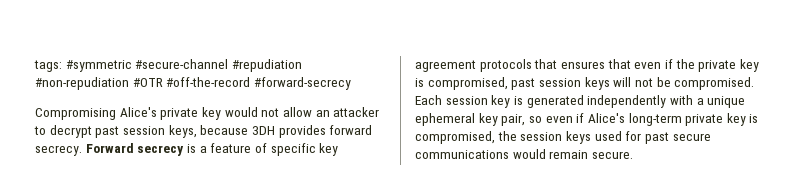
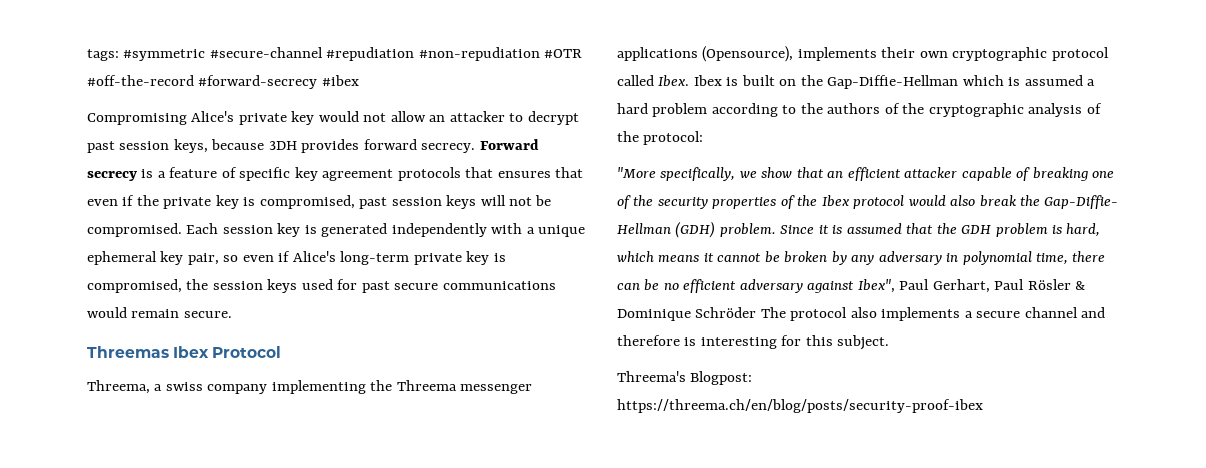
(351, 83) none -> [321,75,359,86] #ibex
(633, 155) none -> [87,346,282,358] [87,380,533,394] [617,46,1109,62] [617,75,1096,89] [617,103,1102,117] [617,131,704,145] [617,167,1115,181] [617,195,1119,209] [617,221,1101,238] [617,251,1106,265] [617,279,1086,293] [617,307,1106,321] [617,335,890,350] [617,371,753,385] [617,399,983,413] // Threemas Ibex Protocol // Threema, a swiss company implementing the Threema messenger applications (Opensource), implements their own cryptographic protocol called Ibex. Ibex is built on the Gap-Diffie-Hellman which is assumed a hard problem according to the authors of the cryptographic analysis of the protocol: // "More specifically, we show that an efficient attacker capable of breaking one of the security properties of the Ibex protocol would also break the Gap-Diffie- Hellman (GDH) problem. Since it is assumed that the GDH problem is hard, which means it cannot be broken by any adversary in polynomial time, there can be no efficient adversary against Ibex", Paul Gerhart, Paul Rösler & Dominique Schröder The protocol also implements a secure channel and therefore is interesting for this subject. // Threema's Blogpost: https://threema.ch/en/blog/posts/security-proof-ibex

